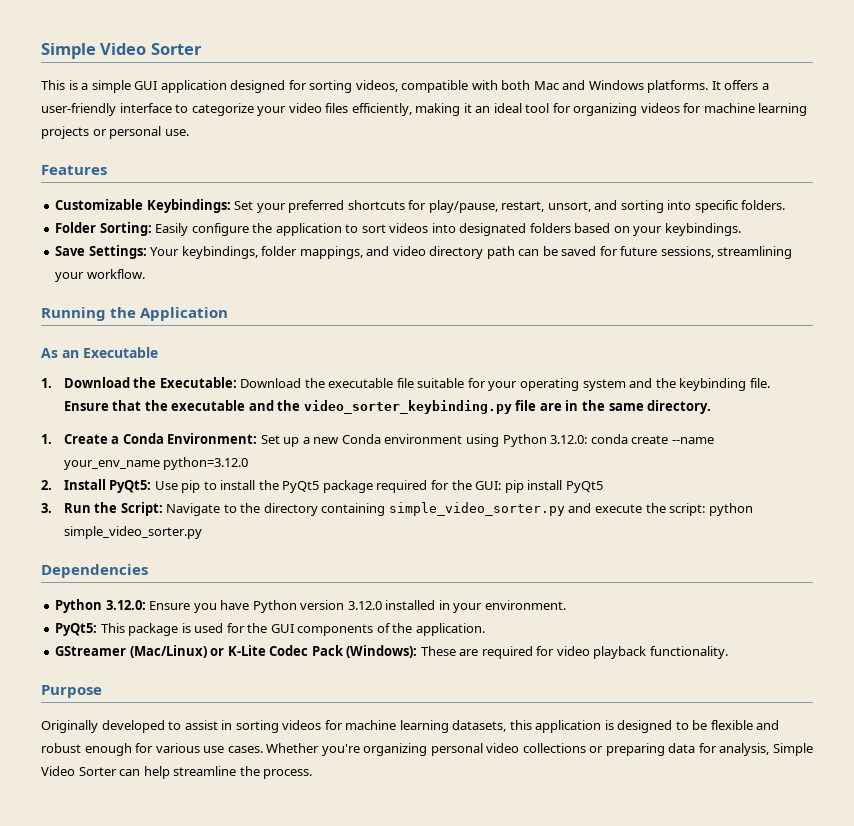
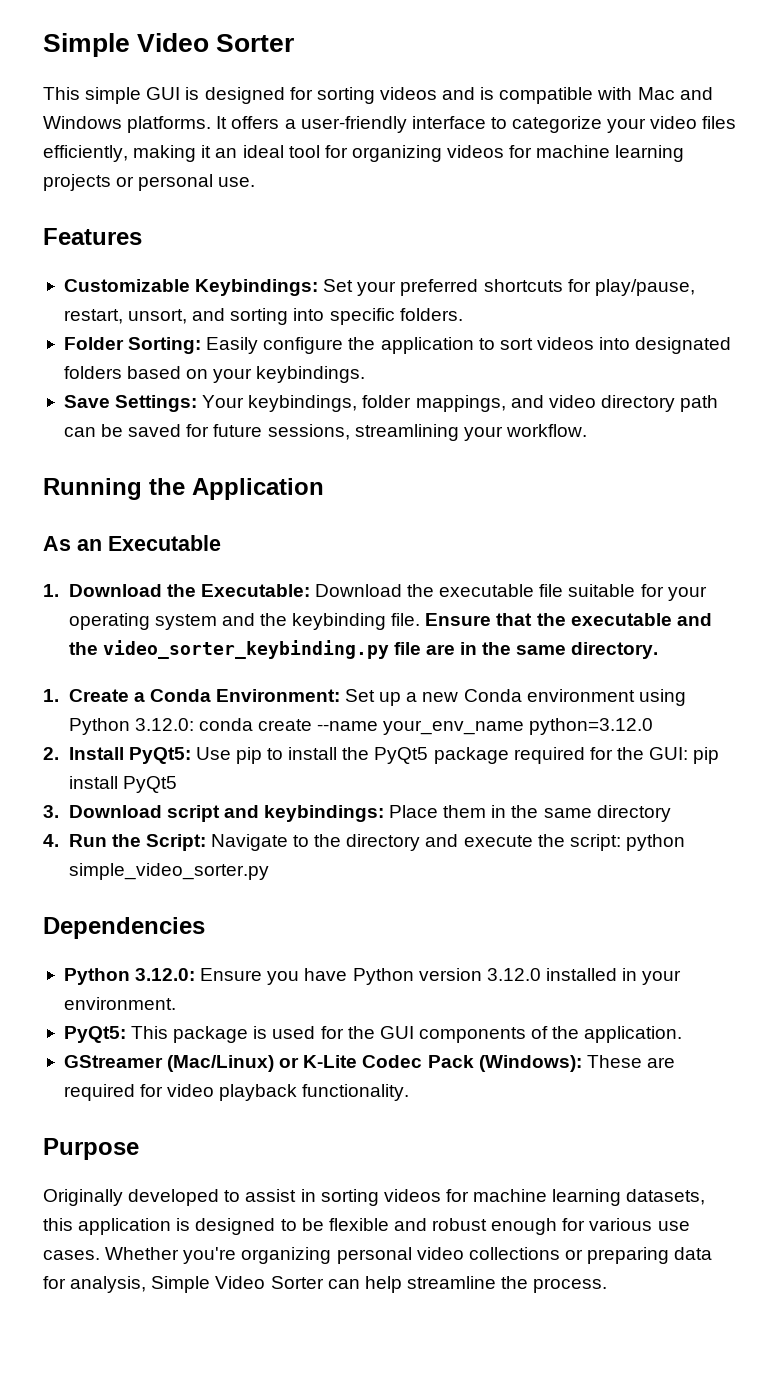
[68,80,89,90] is a -> (80, 93) none
[160,80,227,93] application -> [185,87,200,100] is
[355,80,398,92] videos, -> [379,87,495,100] videos and is
[501,80,531,90] both -> (633, 93) none
(52, 508) none -> [68,805,671,822] [43,834,59,847] Download script and keybindings: Place them in the same directory // 4.
[321,502,565,516] containing simple_video_sorter.py -> (421, 842) none

